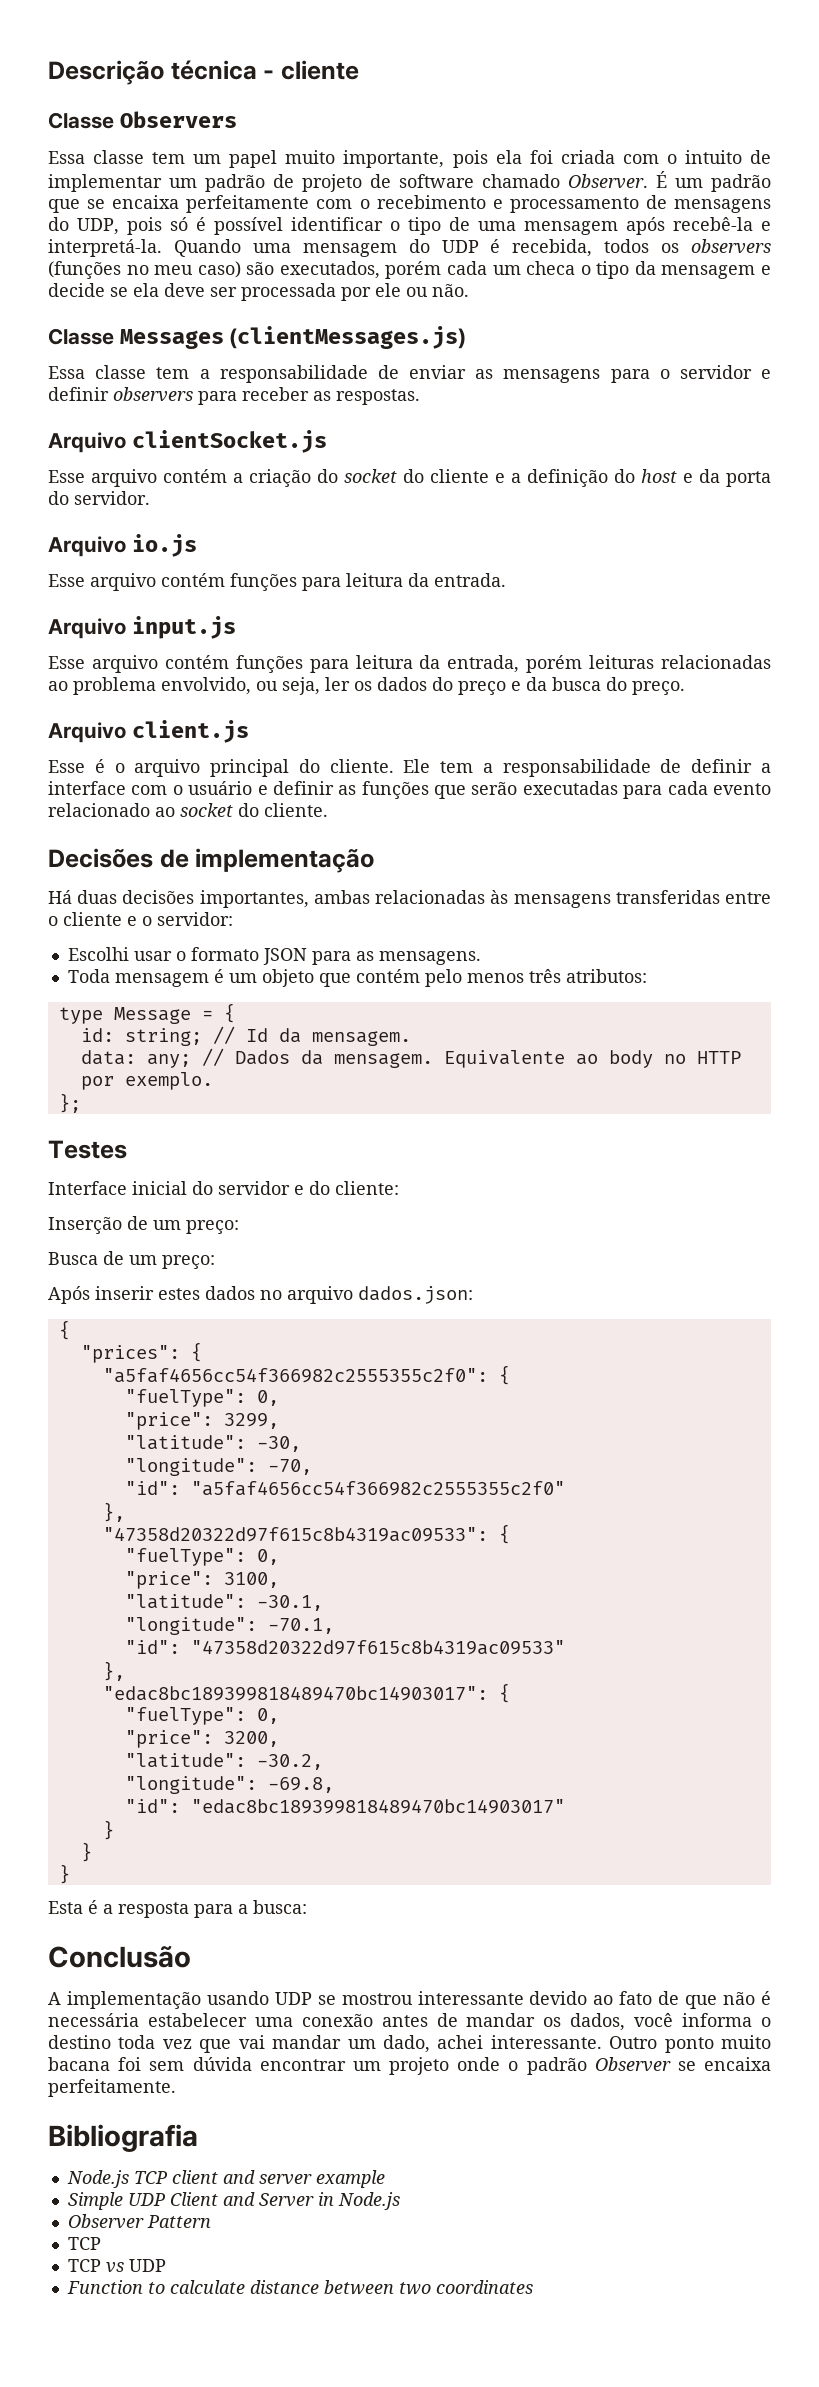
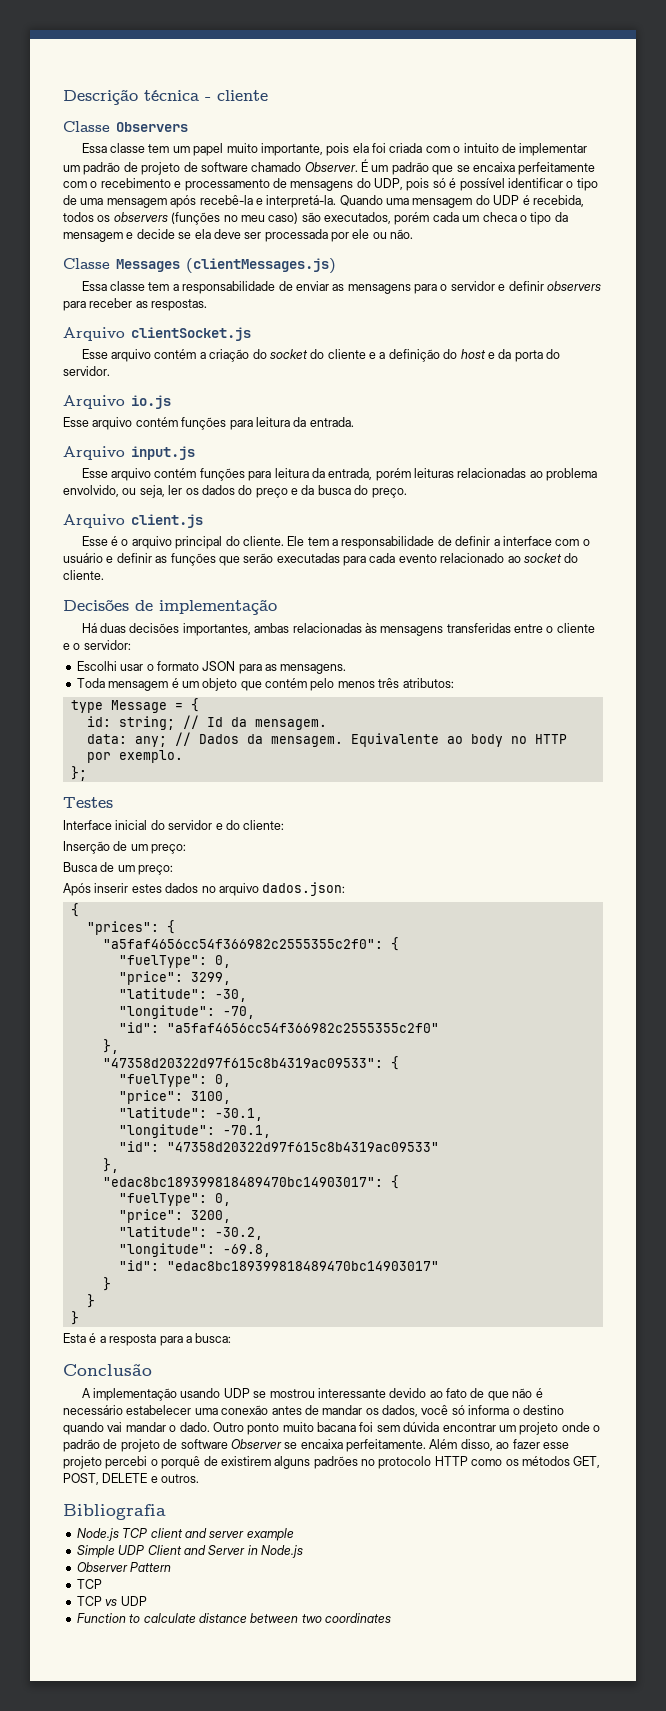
[48,2013,139,2027] necessária -> [63,1405,123,1415] necessário
(674, 2020) none -> [451,1405,465,1415] só
[118,2035,602,2053] toda vez que vai mandar um dado, achei interessante. -> [63,1422,210,1435] quando vai mandar o dado.
(587, 2066) none -> [103,1439,228,1452] de projeto de software
(176, 2088) none -> [429,1439,569,1451] [63,1456,601,1469] [63,1473,200,1485] Além disso, ao fazer esse projeto percebi o porquê de existirem alguns padrões no protocolo HTTP como os métodos GET, POST, DELETE e outros.

